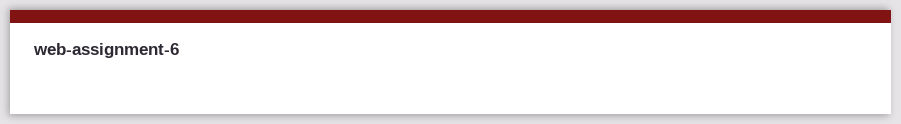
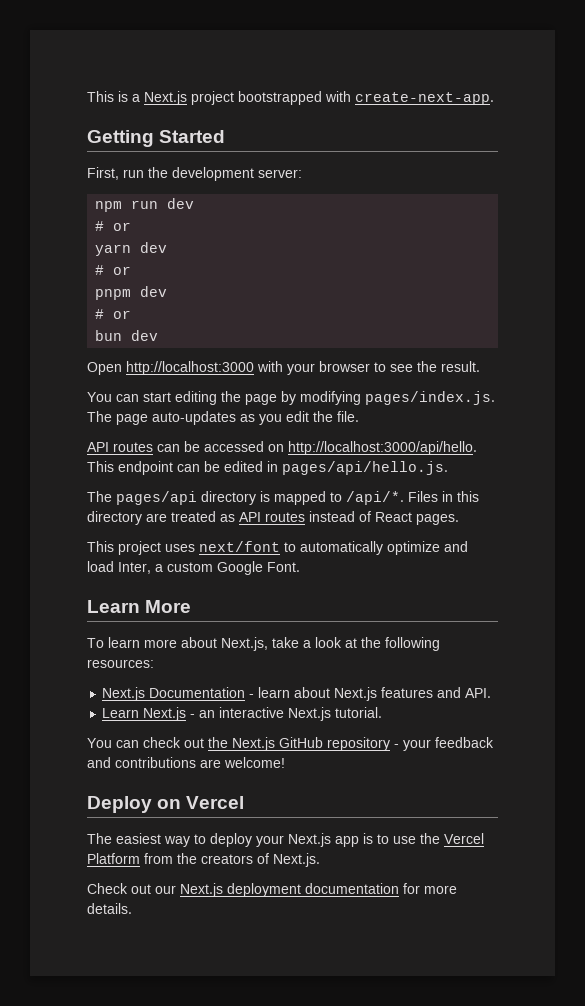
[33,43,179,58] web-assignment-6 -> [87,91,494,105] [87,130,226,147] [87,167,302,181] [95,198,195,212] [95,221,132,231] [95,242,168,256] [95,265,132,275] [95,286,168,300] [95,309,132,319] [95,330,159,341] [87,361,480,375] [87,391,495,405] [87,411,359,425] [87,441,477,455] [87,461,448,475] [87,491,479,505] [87,511,459,525] [87,541,468,555] [87,561,300,575] [87,600,192,613] [87,637,440,651] [87,659,154,668] [102,687,492,701] [102,707,383,721] [87,737,494,751] [87,757,285,768] [87,796,245,813] [87,833,484,847] [87,853,320,867] [87,883,457,897] [87,903,132,914] This is a Next.js project bootstrapped with create-next-app. // Getting Started // First, run the development server: // npm run dev // # or // yarn dev // # or // pnpm dev // # or // bun dev // Open http://localhost:3000 with your browser to see the result. // You can start editing the page by modifying pages/index.js. The page auto-updates as you edit the file. // API routes can be accessed on http://localhost:3000/api/hello. This endpoint can be edited in pages/api/hello.js. // The pages/api directory is mapped to /api/*. Files in this directory are treated as API routes instead of React pages. // This project uses next/font to automatically optimize and load Inter, a custom Google Font. // Learn More // To learn more about Next.js, take a look at the following resources: // Next.js Documentation - learn about Next.js features and API. // Learn Next.js - an interactive Next.js tutorial. // You can check out the Next.js GitHub repository - your feedback and contributions are welcome! // Deploy on Vercel // The easiest way to deploy your Next.js app is to use the Vercel Platform from the creators of Next.js. // Check out our Next.js deployment documentation for more details.

